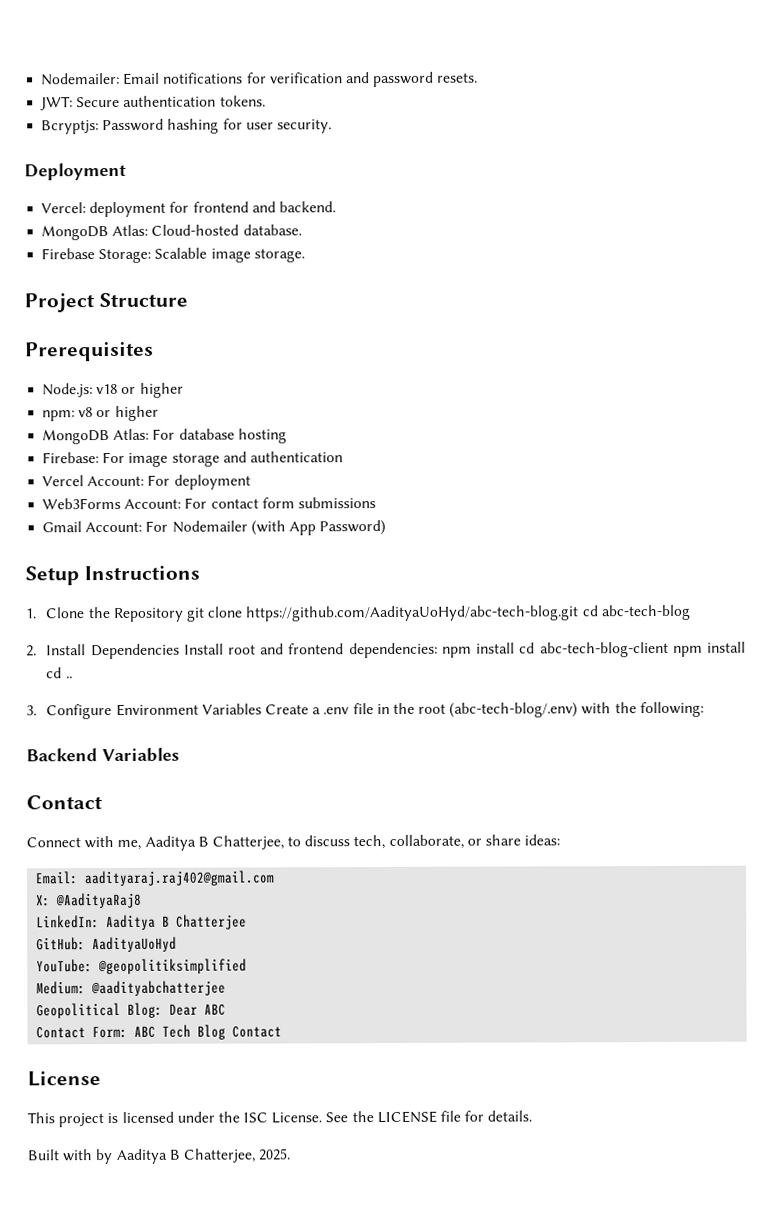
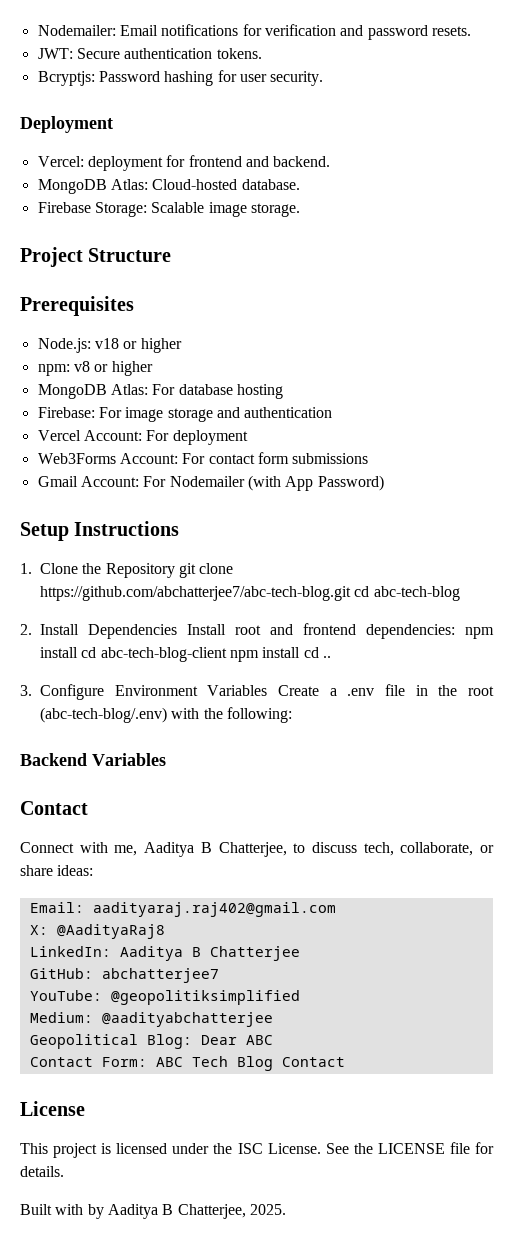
[245,605,580,622] https://github.com/AadityaUoHyd/abc-tech-blog.git -> [40,586,351,601] https://github.com/abchatterjee7/abc-tech-blog.git
[92,936,178,953] AadityaUoHyd -> [101,968,219,983] abchatterjee7

